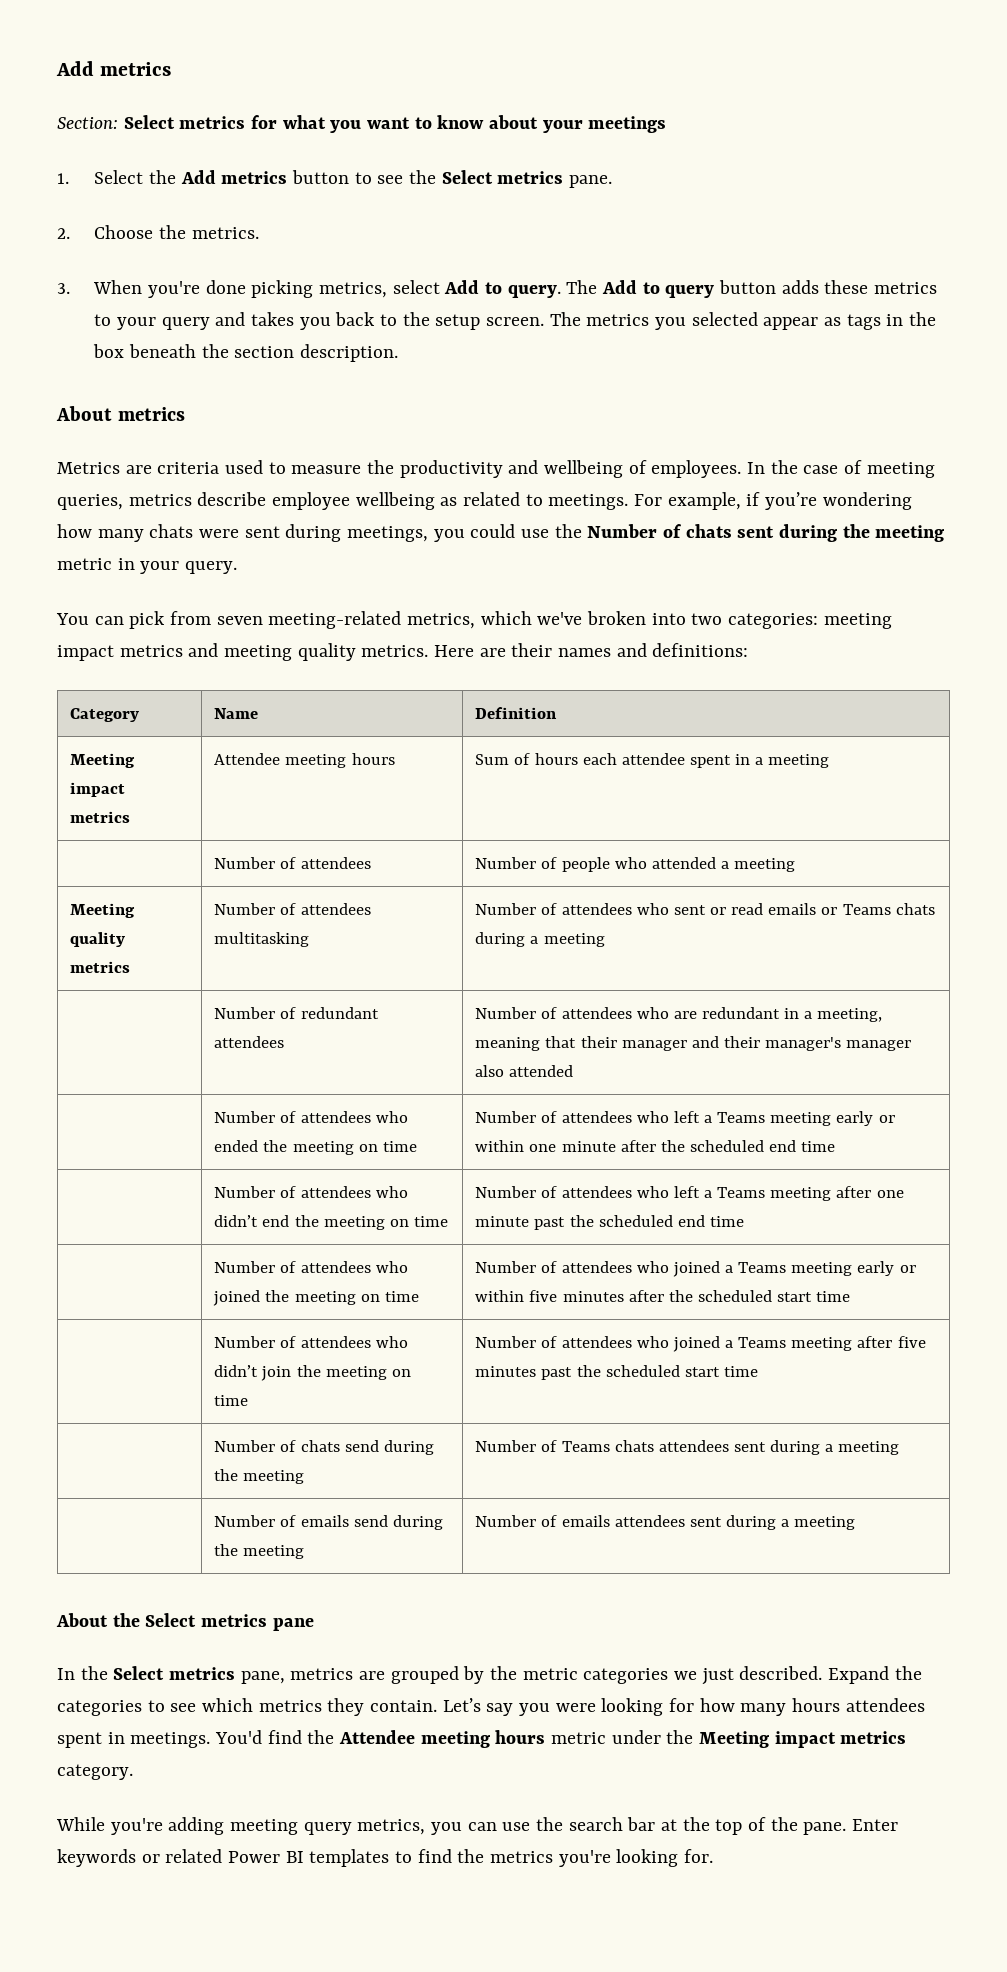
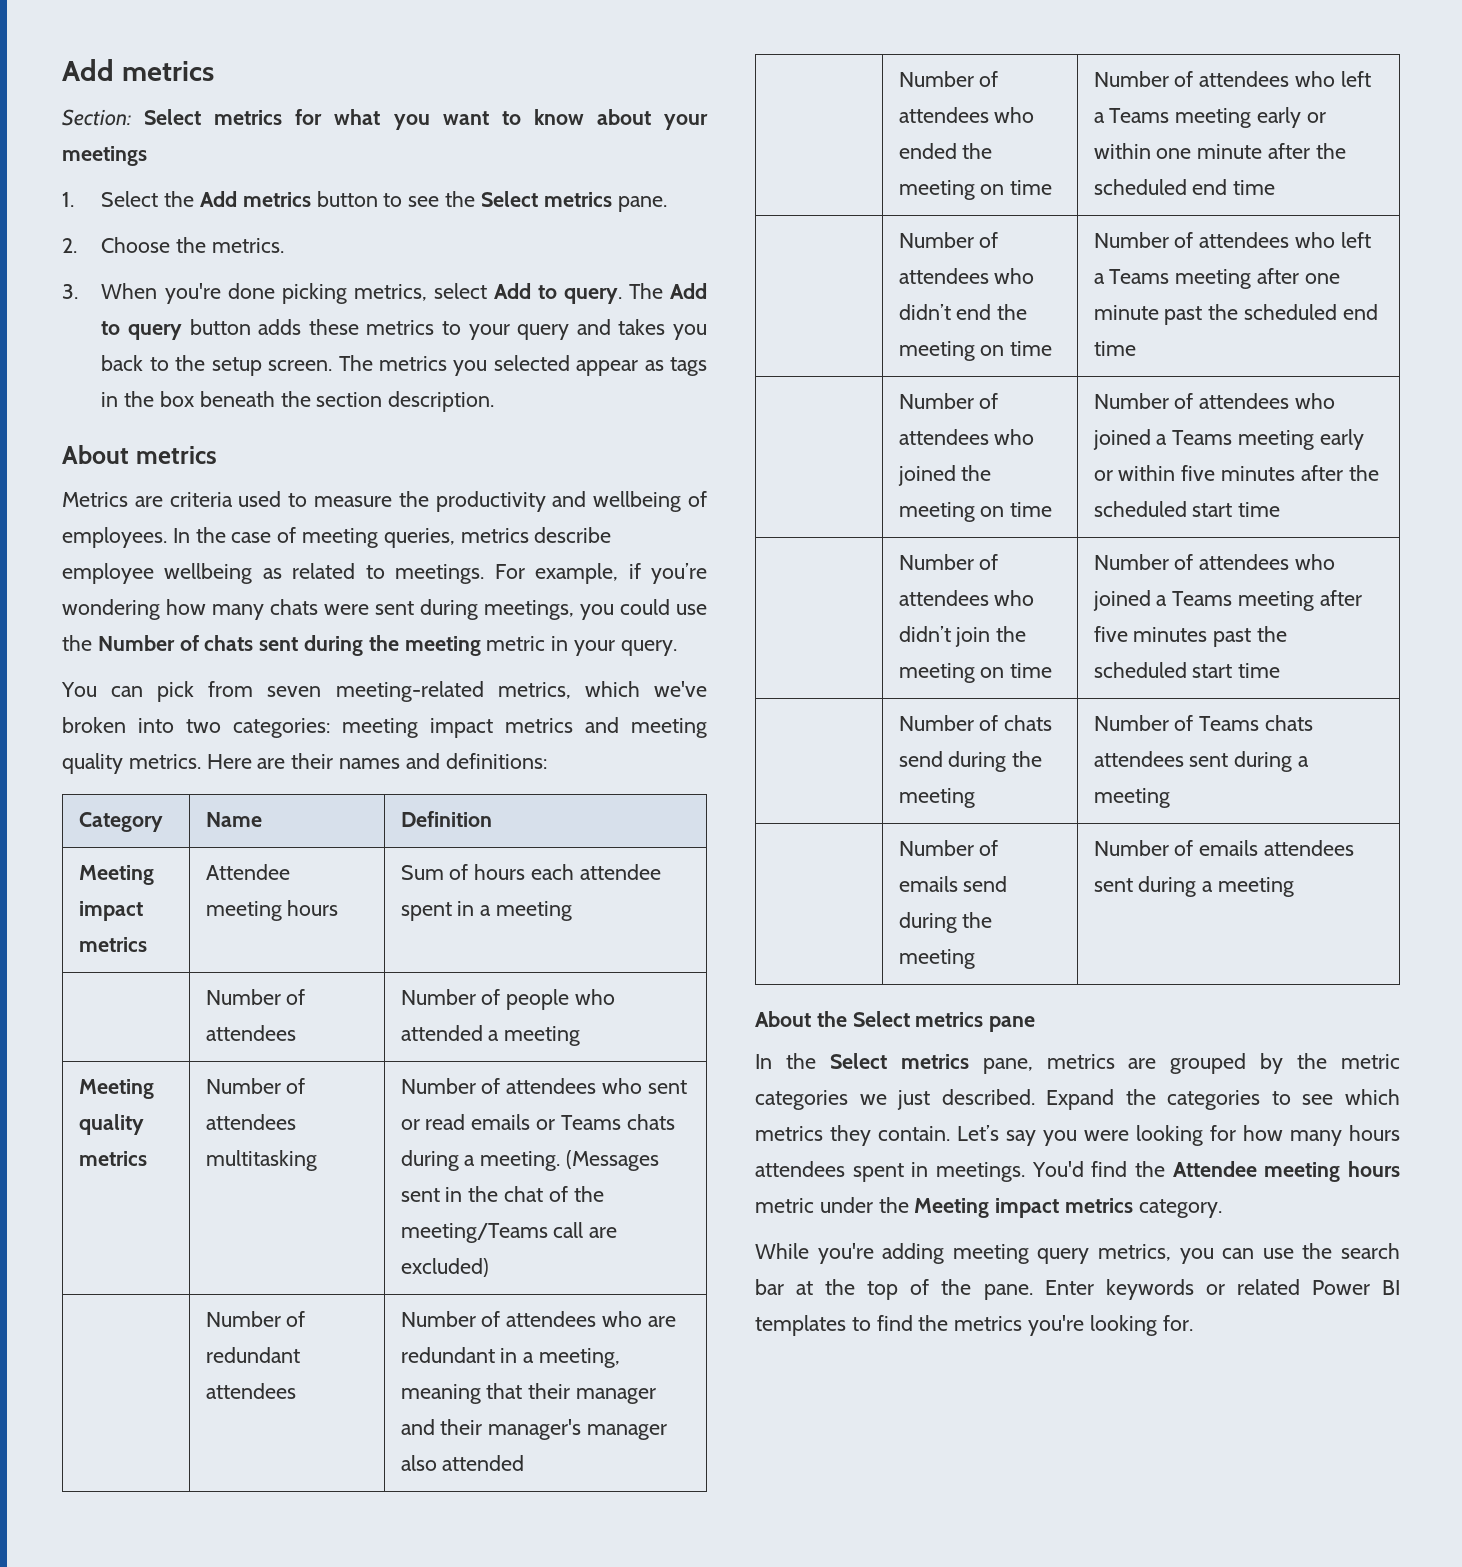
[543,933,605,947] meeting -> [480,1150,660,1171] [400,1186,604,1202] [400,1222,618,1243] [400,1258,489,1277] meeting. (Messages sent in the chat of the meeting/Teams call are excluded)

